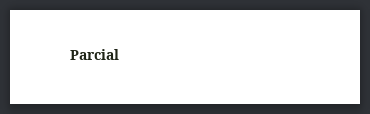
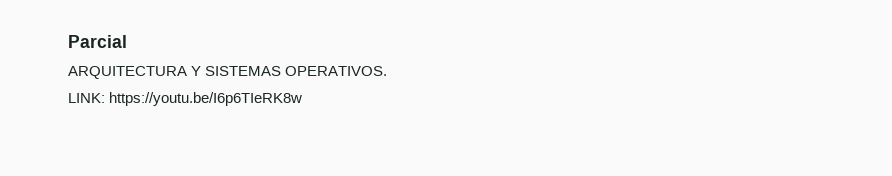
(119, 54) none -> [68,66,388,79] [68,92,303,106] // ARQUITECTURA Y SISTEMAS OPERATIVOS. // LINK: https://youtu.be/I6p6TIeRK8w

